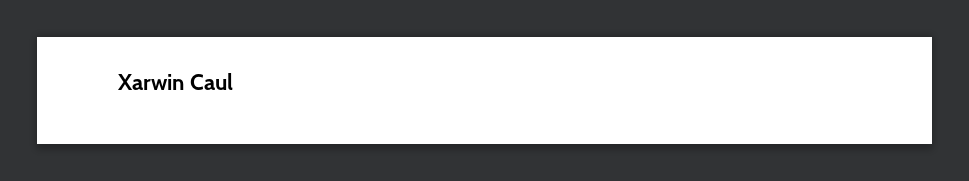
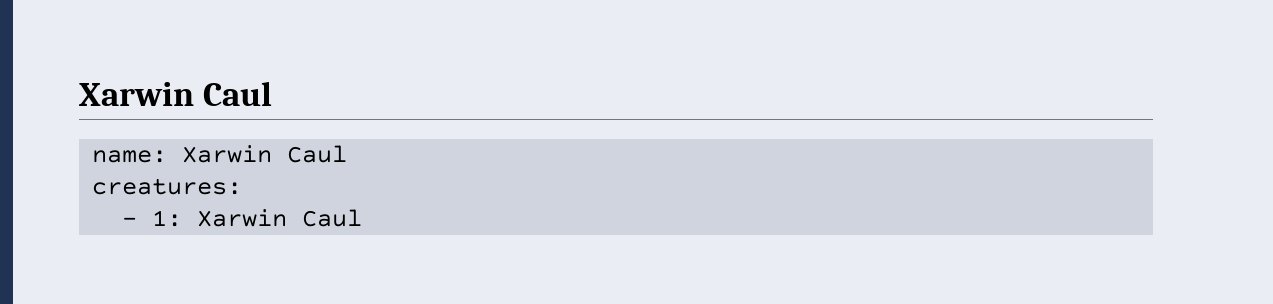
[117,73,234,90] Xarwin Caul -> [79,81,273,106] [92,145,348,163] [92,178,243,195] [122,209,363,227] Xarwin Caul // name: Xarwin Caul // creatures: // - 1: Xarwin Caul

